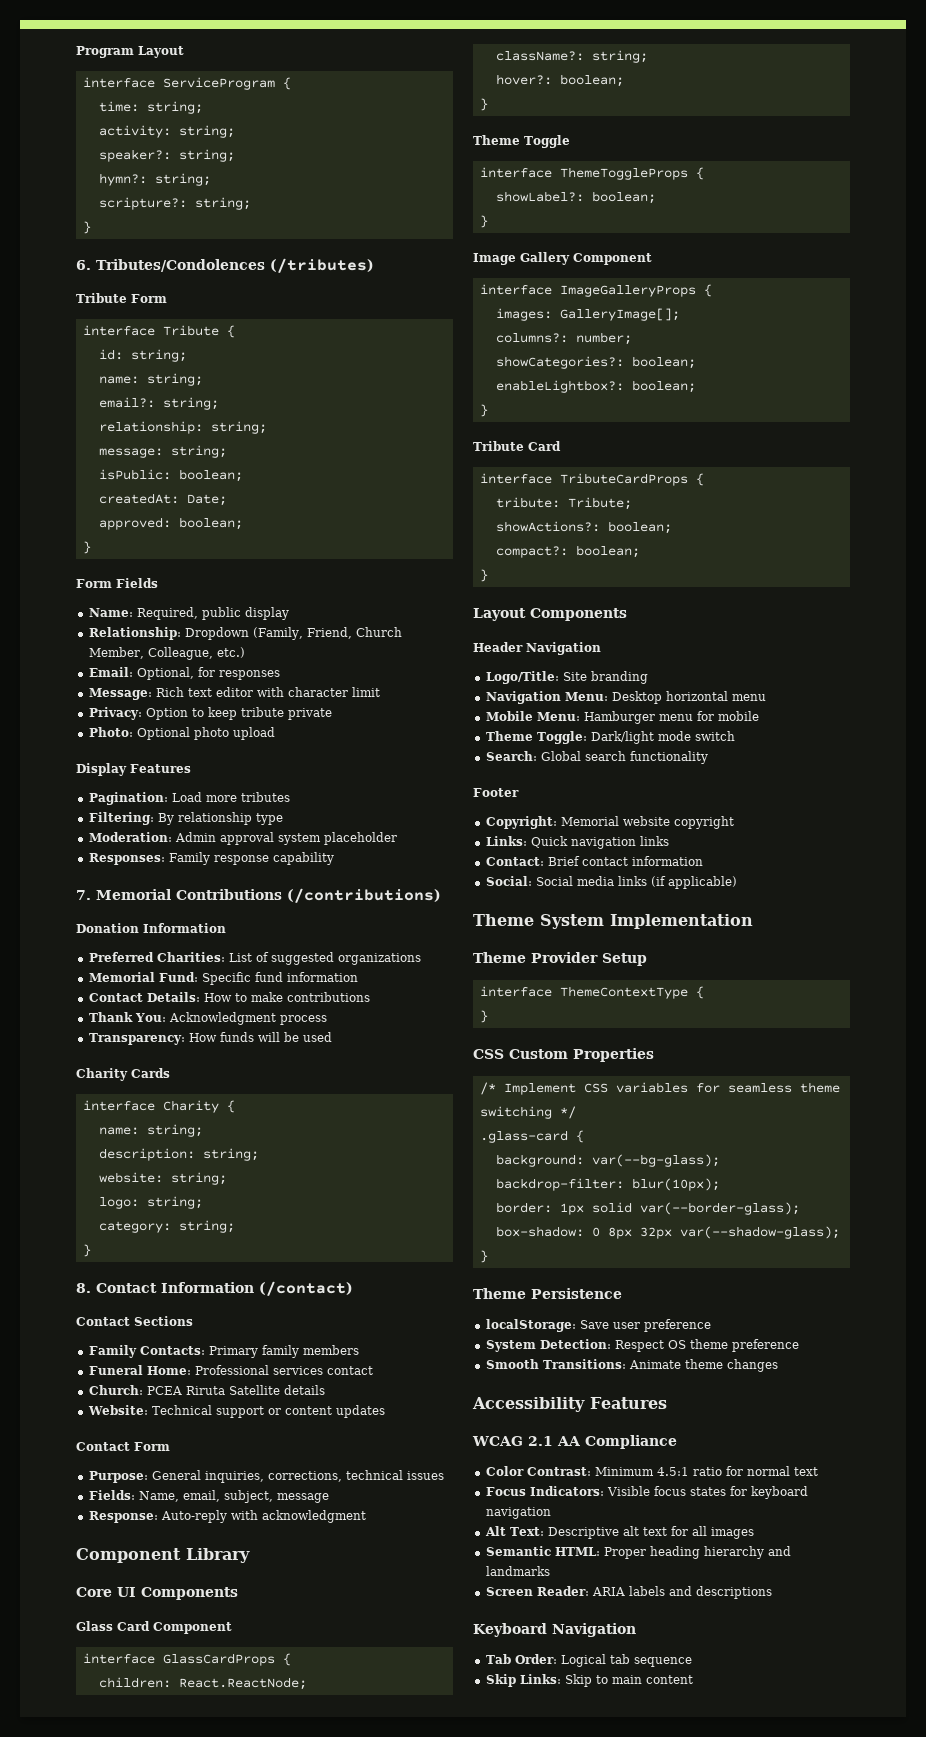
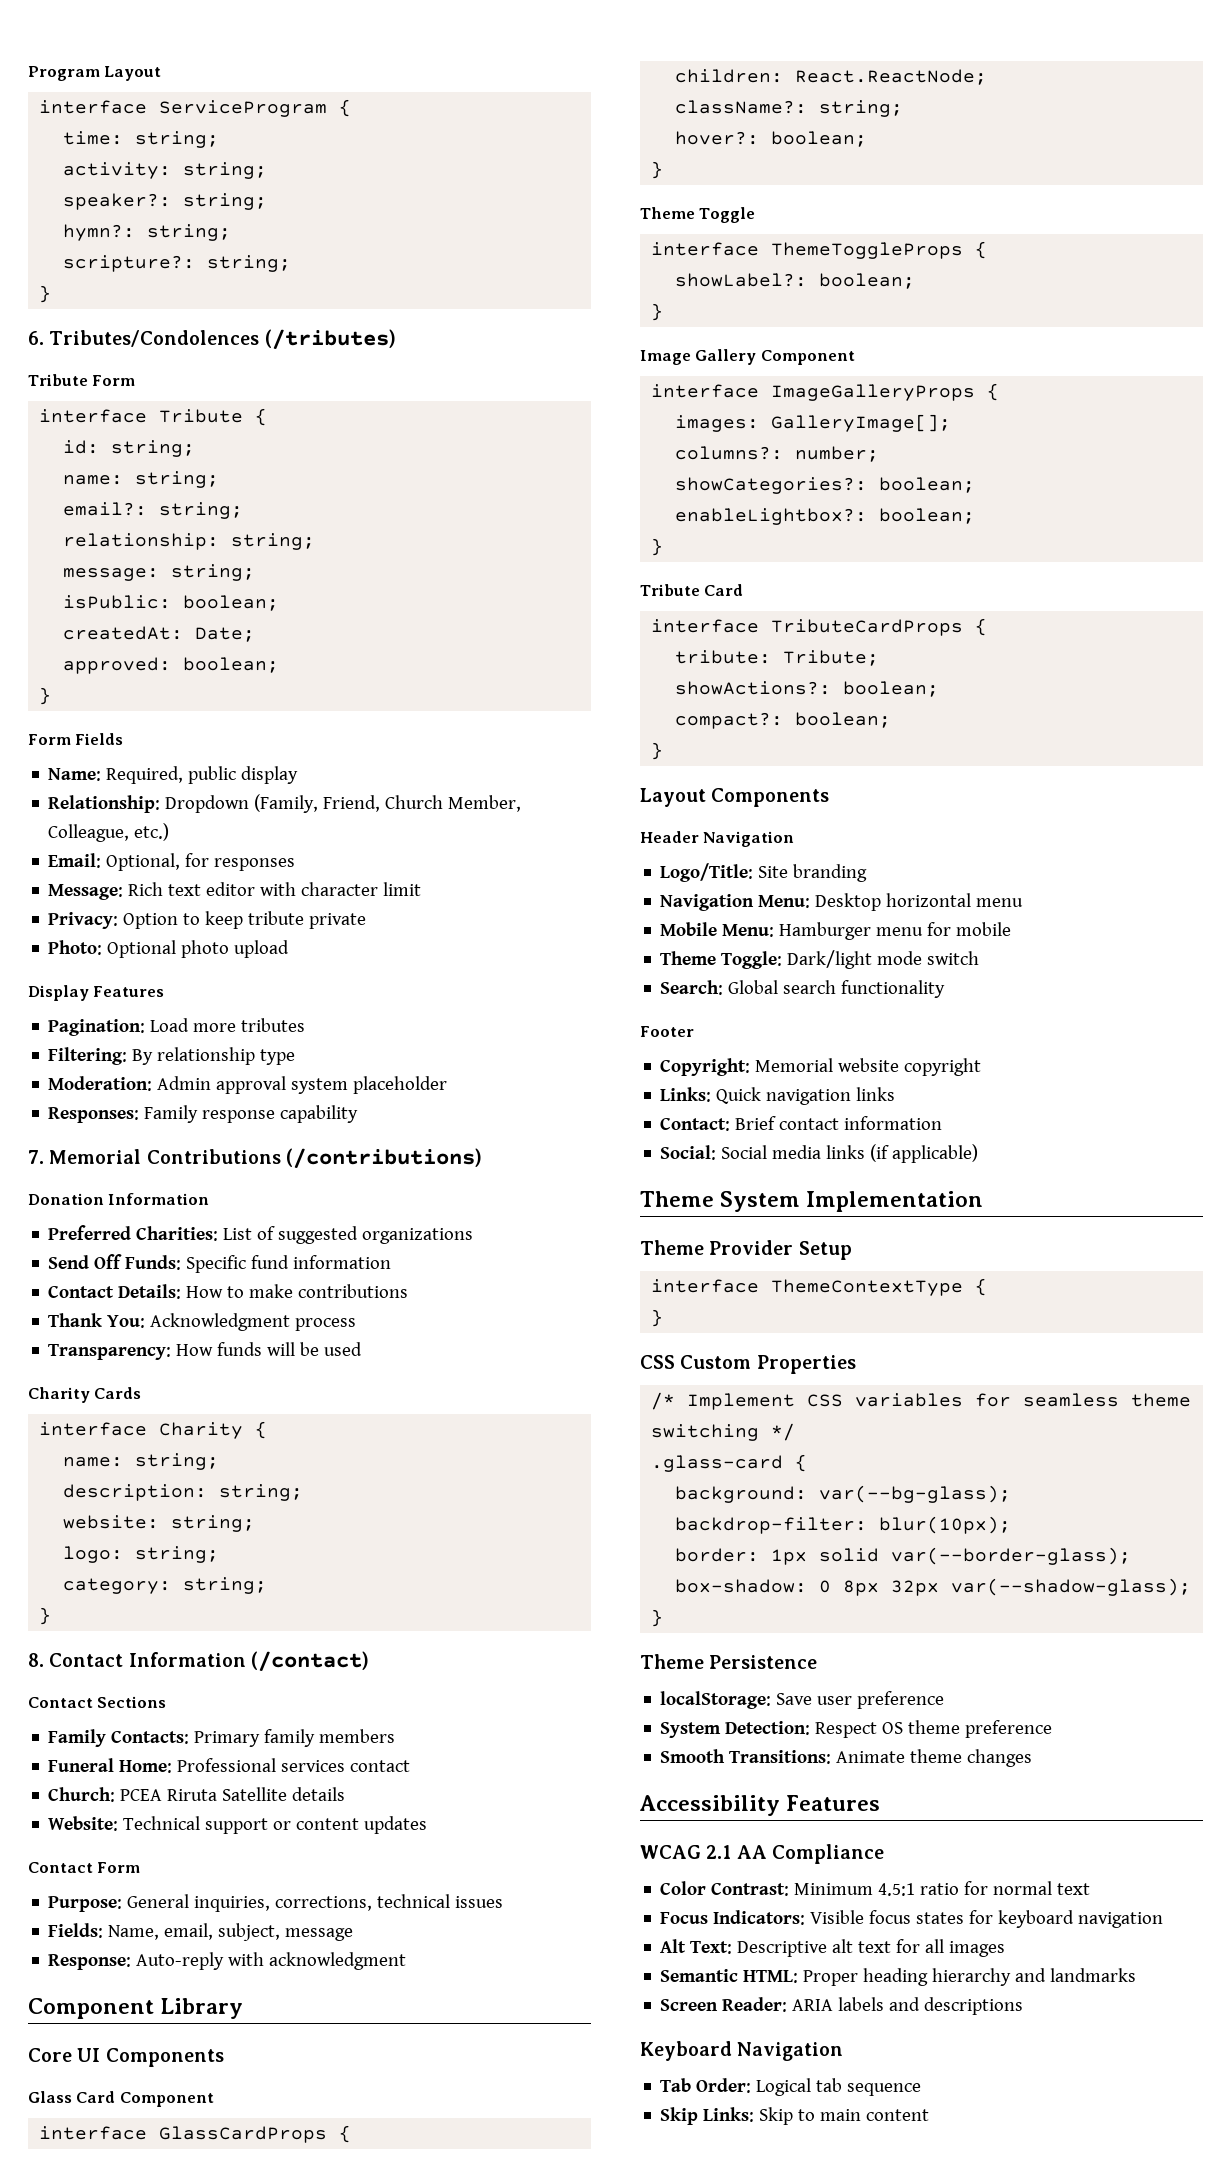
[88,972,198,982] Memorial Fund: -> [48,1254,182,1270] Send Off Funds:

